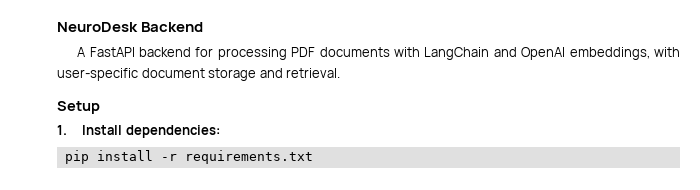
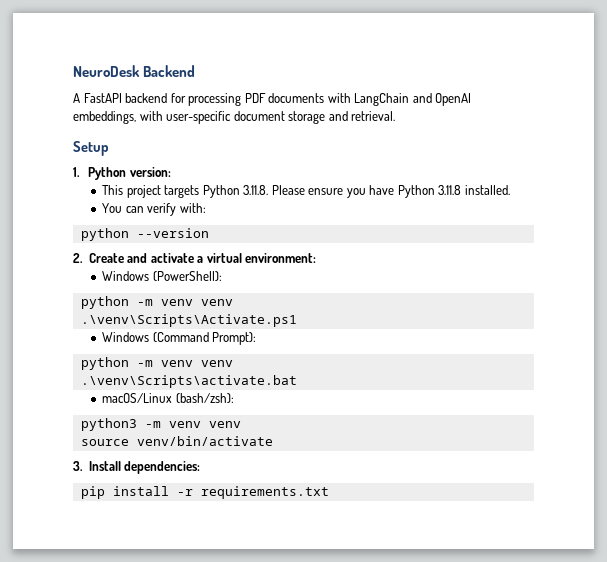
(67, 130) none -> [88,167,171,180] [102,185,510,198] [102,203,206,216] [80,228,209,241] [73,253,317,263] [102,271,222,281] [80,296,233,309] [80,314,297,327] [102,332,257,345] [80,357,233,370] [80,375,297,388] [102,393,234,403] [80,418,241,431] [80,436,273,446] [73,461,83,471] Python version: // This project targets Python 3.11.8. Please ensure you have Python 3.11.8 installed. // You can verify with: // python --version // 2. Create and activate a virtual environment: // Windows (PowerShell): // python -m venv venv // .\venv\Scripts\Activate.ps1 // Windows (Command Prompt): // python -m venv venv // .\venv\Scripts\activate.bat // macOS/Linux (bash/zsh): // python3 -m venv venv // source venv/bin/activate // 3.

